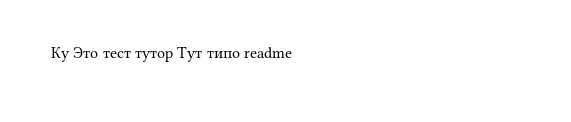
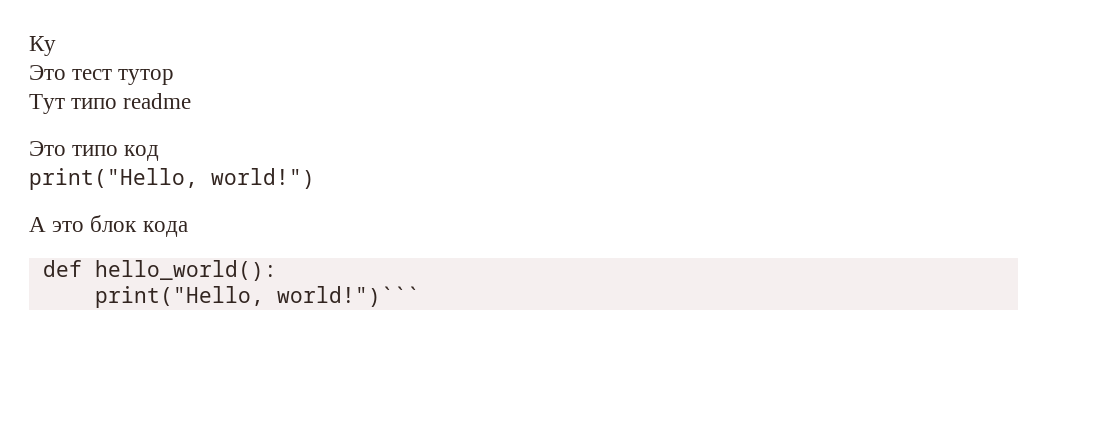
(70, 54) none -> (56, 46) //
(173, 56) none -> (175, 77) //
(292, 53) none -> [29,141,160,161] [29,168,315,190] [29,215,188,237] [42,260,277,281] [94,286,420,308] // Это типо код // print("Hello, world!") // А это блок кода // def hello_world(): // print("Hello, world!")```

